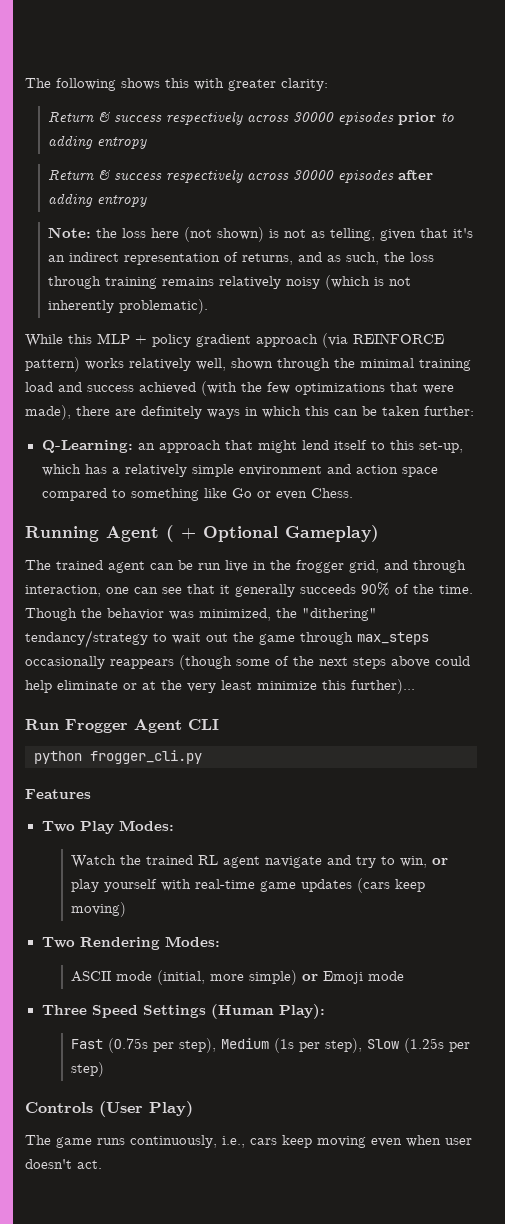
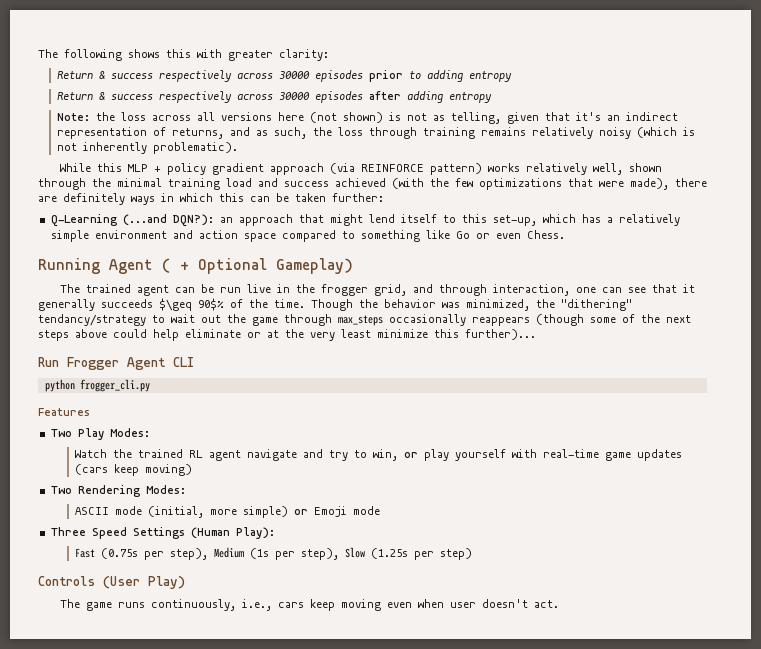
(147, 233) none -> [151,112,272,121] across all versions
[41,440,133,453] Q-Learning: -> [50,214,214,227] Q-Learning (...and DQN?):
[361,582,390,596] 90% -> [159,298,224,311] $\geq 90$%

